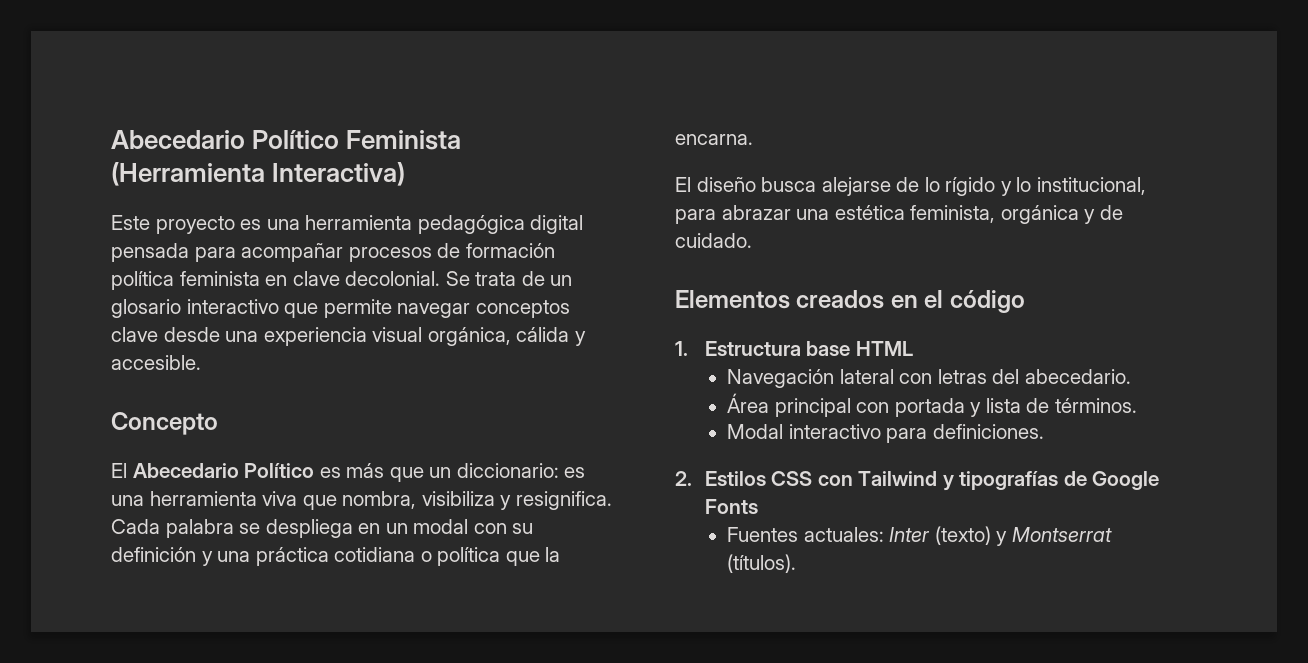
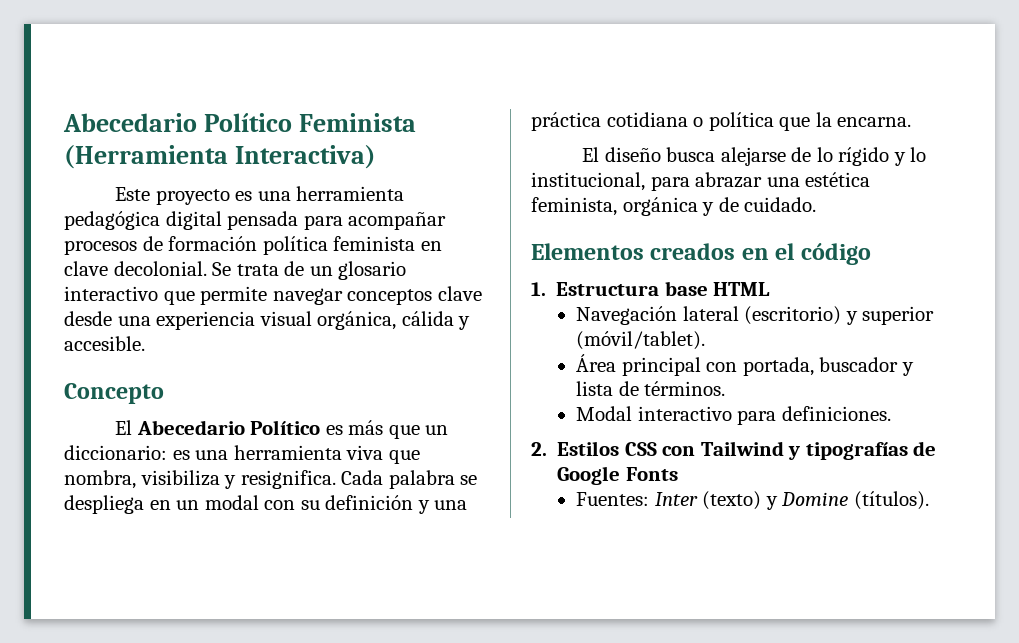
[899,369,1131,384] con letras del abecedario. -> [744,306,935,325] [576,331,706,350] (escritorio) y superior (móvil/tablet).
[894,398,965,417] portada -> [742,357,899,376] portada, buscador
[727,527,884,542] Fuentes actuales: -> [576,492,650,506] Fuentes:
[1011,527,1112,542] Montserrat -> [781,492,849,506] Domine

